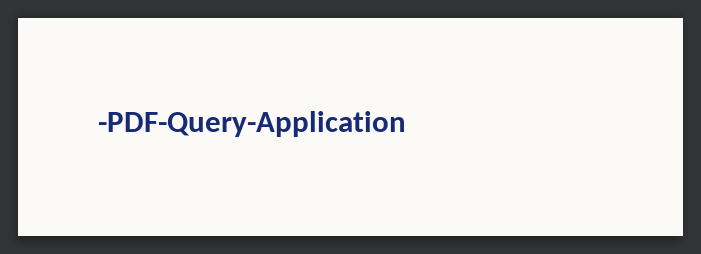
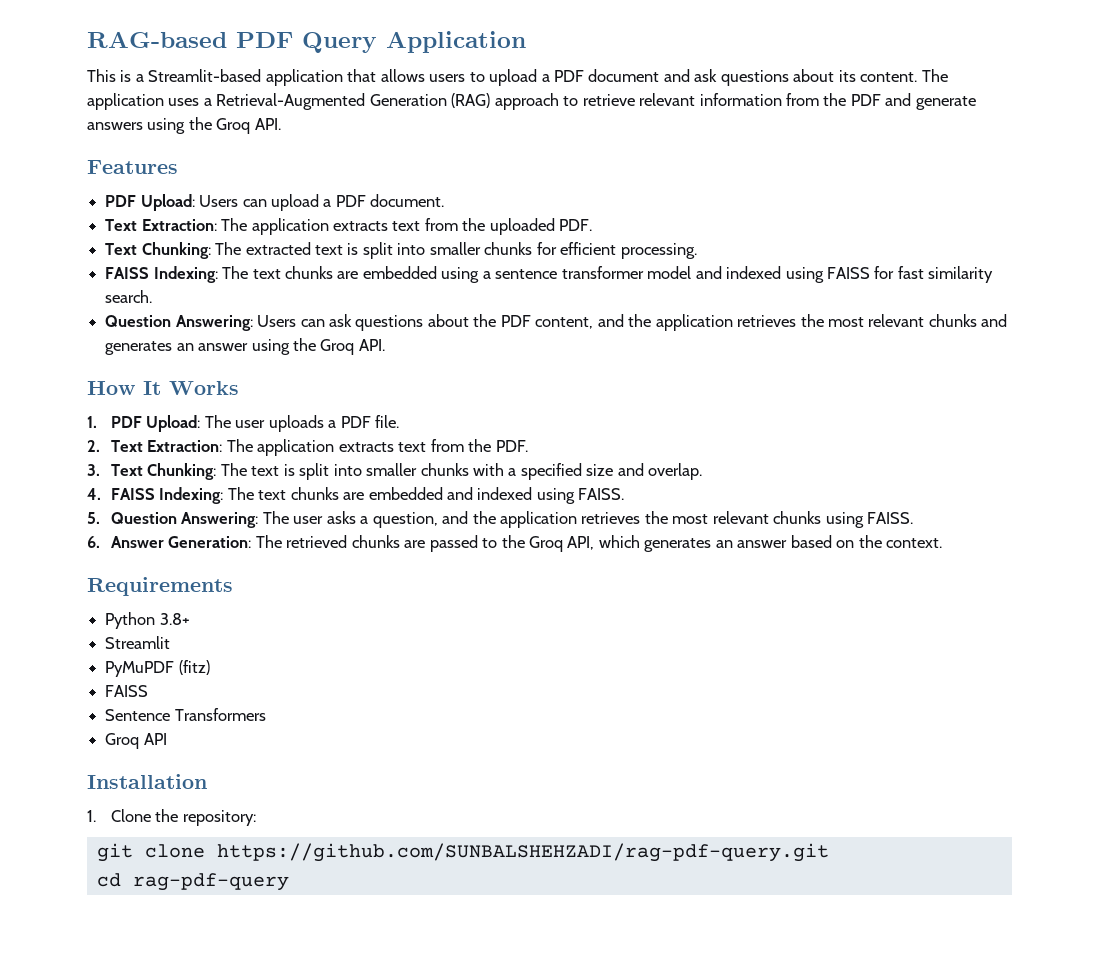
[98,111,406,137] -PDF-Query-Application -> [87,31,526,53] [87,69,948,86] [87,93,976,110] [87,117,281,134] [87,160,178,174] [105,194,445,211] [105,218,593,235] [105,242,697,259] [105,266,994,283] [105,290,153,303] [105,314,1008,331] [105,338,385,355] [87,381,239,395] [87,415,400,432] [87,439,529,456] [87,463,703,480] [87,487,625,504] [87,511,914,528] [87,535,943,552] [87,577,233,596] [105,612,190,629] [105,636,171,649] [105,660,210,677] [105,685,149,697] [105,708,266,721] [105,733,167,749] [87,774,207,789] [87,809,256,826] [96,843,829,862] [96,873,289,891] RAG-based PDF Query Application // This is a Streamlit-based application that allows users to upload a PDF document and ask questions about its content. The application uses a Retrieval-Augmented Generation (RAG) approach to retrieve relevant information from the PDF and generate answers using the Groq API. // Features // PDF Upload: Users can upload a PDF document. // Text Extraction: The application extracts text from the uploaded PDF. // Text Chunking: The extracted text is split into smaller chunks for efficient processing. // FAISS Indexing: The text chunks are embedded using a sentence transformer model and indexed using FAISS for fast similarity search. // Question Answering: Users can ask questions about the PDF content, and the application retrieves the most relevant chunks and generates an answer using the Groq API. // How It Works // 1. PDF Upload: The user uploads a PDF file. // 2. Text Extraction: The application extracts text from the PDF. // 3. Text Chunking: The text is split into smaller chunks with a specified size and overlap. // 4. FAISS Indexing: The text chunks are embedded and indexed using FAISS. // 5. Question Answering: The user asks a question, and the application retrieves the most relevant chunks using FAISS. // 6. Answer Generation: The retrieved chunks are passed to the Groq API, which generates an answer based on the context. // Requirements // Python 3.8+ // Streamlit // PyMuPDF (fitz) // FAISS // Sentence Transformers // Groq API // Installation // 1. Clone the repository: // git clone https://github.com/SUNBALSHEHZADI/rag-pdf-query.git // cd rag-pdf-query

